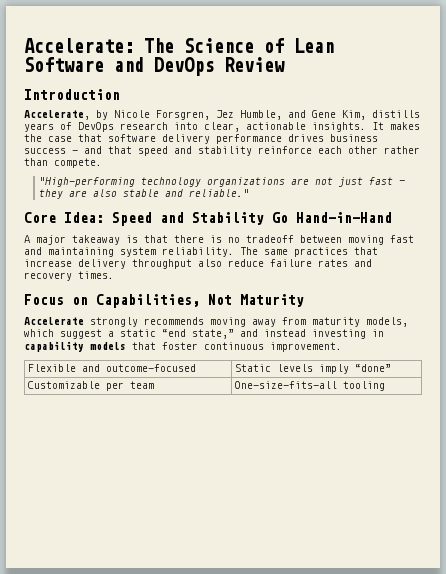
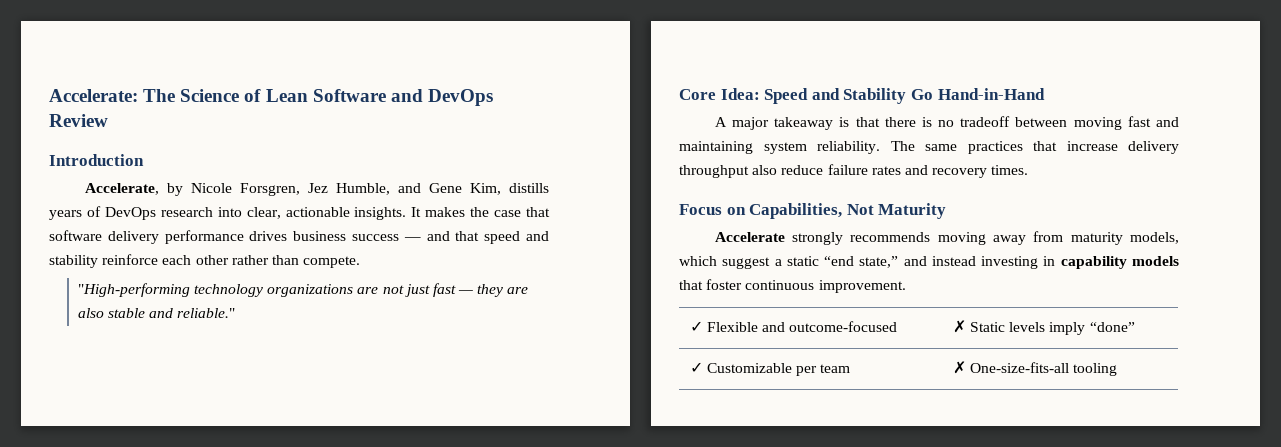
(342, 347) none -> [689,321,703,332] ✓
(197, 368) none -> [952,320,966,333] ✗
(392, 368) none -> [689,362,703,373] ✓
(155, 385) none -> [952,361,966,374] ✗

